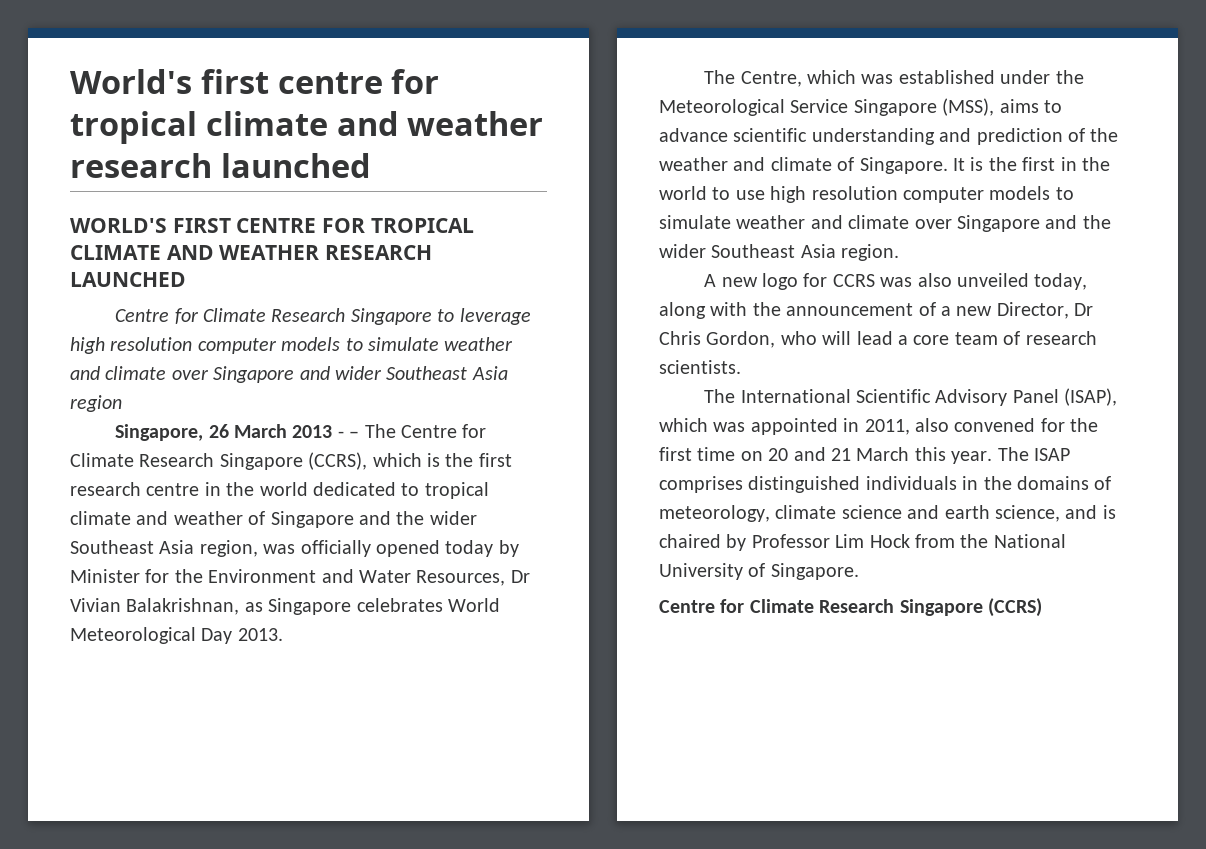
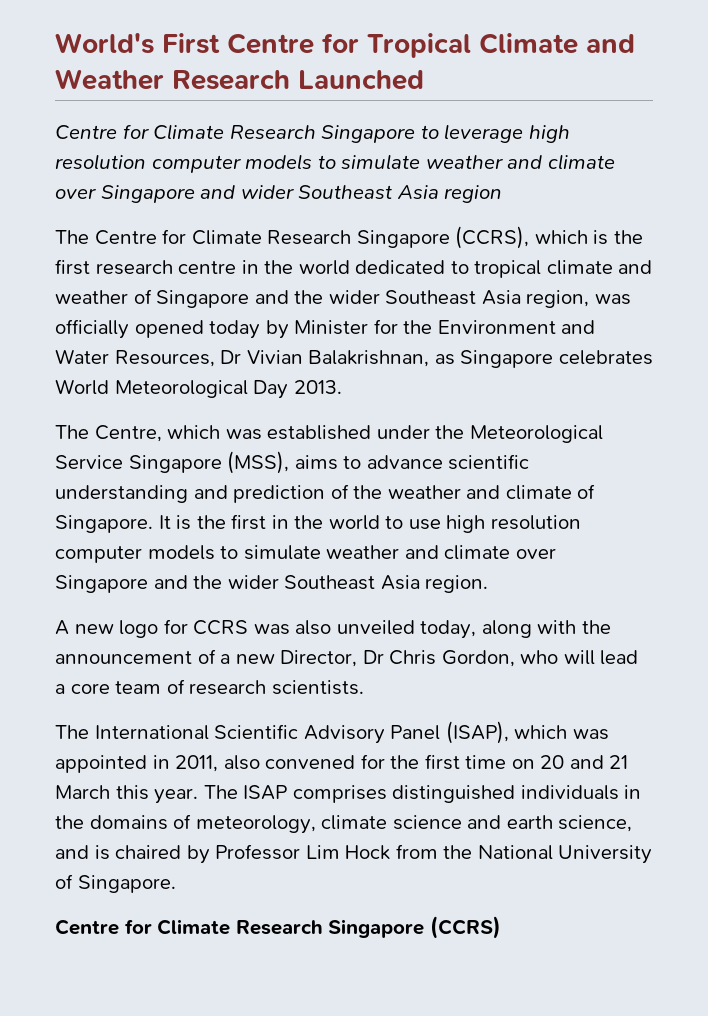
[200,69,440,94] [70,111,544,144] [70,153,371,178] [70,218,474,233] [70,245,433,260] [70,272,186,287] first centre for tropical climate and weather research launched // WORLD'S FIRST CENTRE FOR TROPICAL CLIMATE AND WEATHER RESEARCH LAUNCHED -> [162,33,635,58] [55,69,424,90] First Centre for Tropical Climate and Weather Research Launched
[115,424,360,441] Singapore, 26 March 2013 - – -> (503, 194) none

